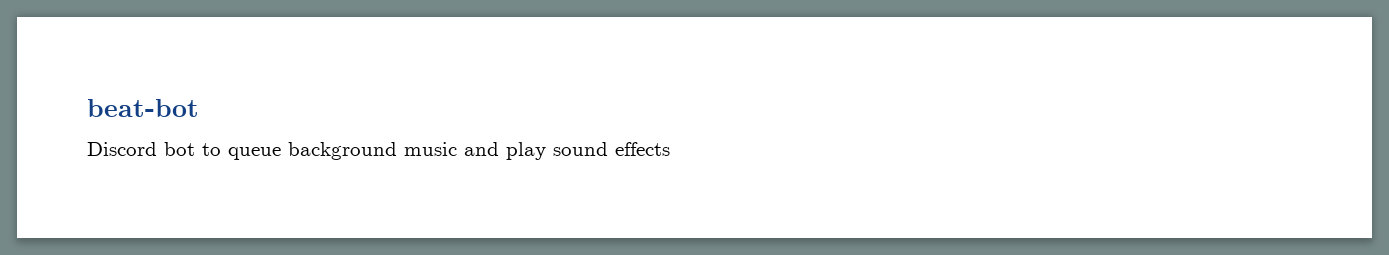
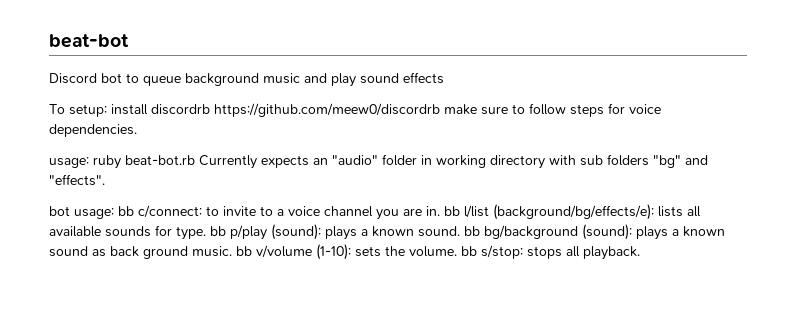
(670, 149) none -> [49,103,661,117] [49,124,137,137] [49,154,708,169] [49,174,105,186] [49,204,701,220] [49,224,725,240] [49,244,640,260] // To setup: install discordrb https://github.com/meew0/discordrb make sure to follow steps for voice dependencies. // usage: ruby beat-bot.rb Currently expects an "audio" folder in working directory with sub folders "bg" and "effects". // bot usage: bb c/connect: to invite to a voice channel you are in. bb l/list (background/bg/effects/e): lists all available sounds for type. bb p/play (sound): plays a known sound. bb bg/background (sound): plays a known sound as back ground music. bb v/volume (1-10): sets the volume. bb s/stop: stops all playback.

